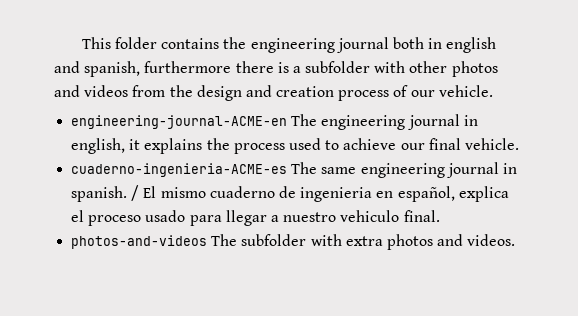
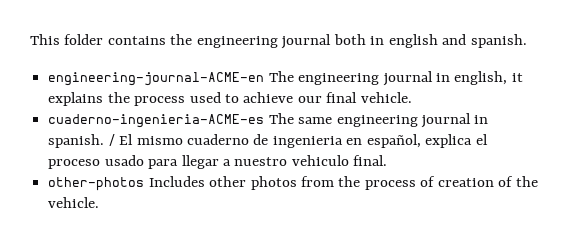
[84,61,498,77] [54,85,493,101] spanish, furthermore there is a subfolder with other photos and videos from the design and creation process of our vehicle. -> [470,34,527,48] spanish.
[71,234,516,250] photos-and-videos The subfolder with extra photos and videos. -> [48,176,538,191] [48,197,100,208] other-photos Includes other photos from the process of creation of the vehicle.

